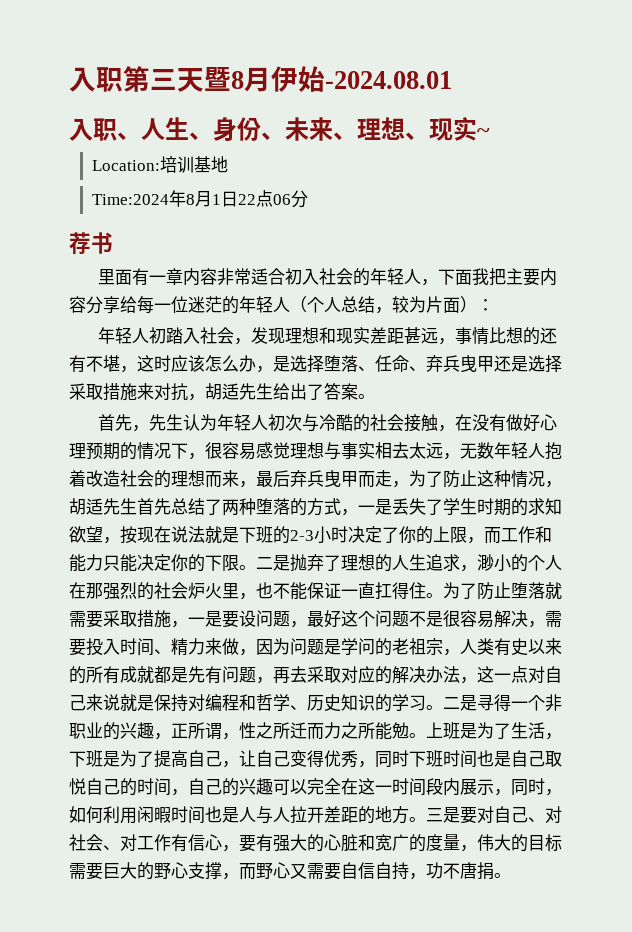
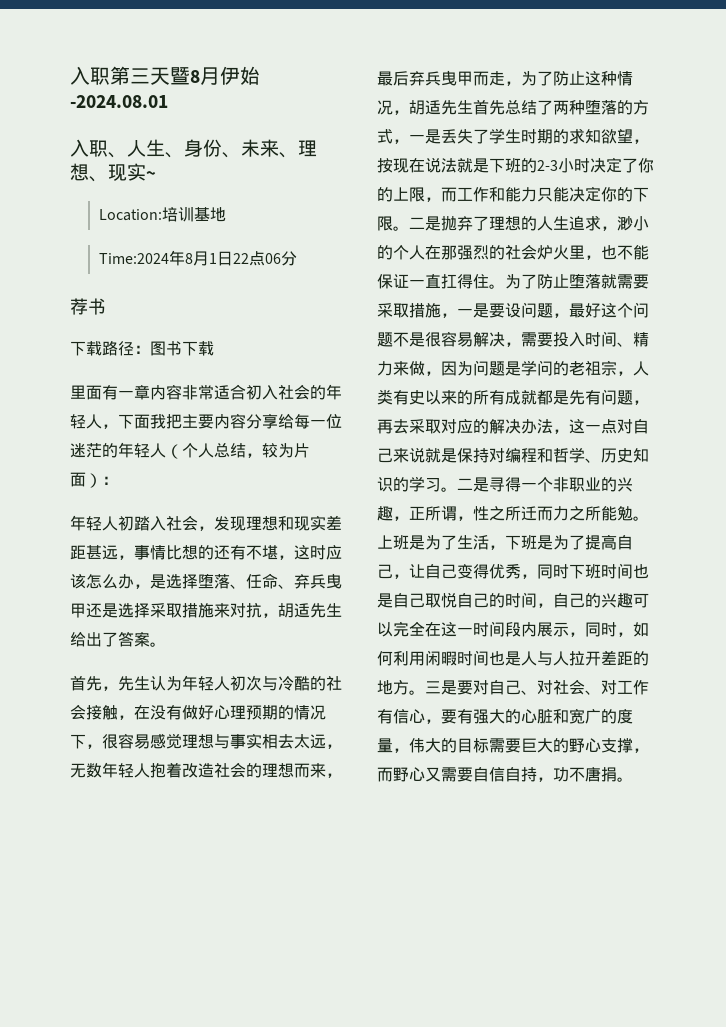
(113, 243) none -> [70,341,214,356] // 下载路径：图书下载

